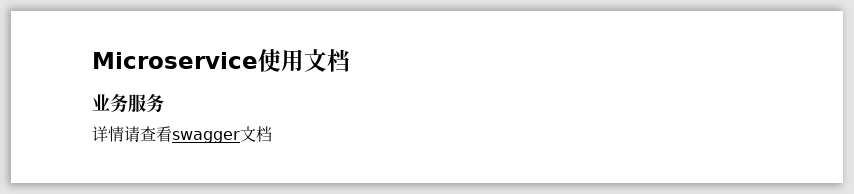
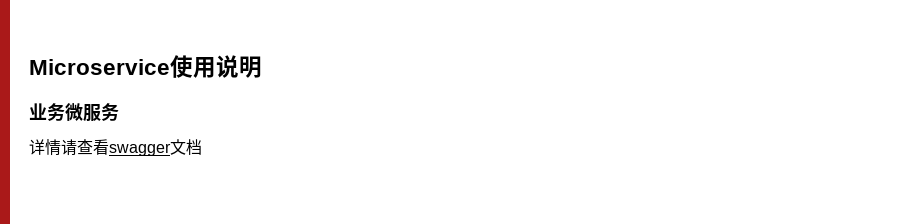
[304,49,350,72] 文档 -> [216,55,262,78] 说明
(128, 103) none -> [65,103,83,121] 微

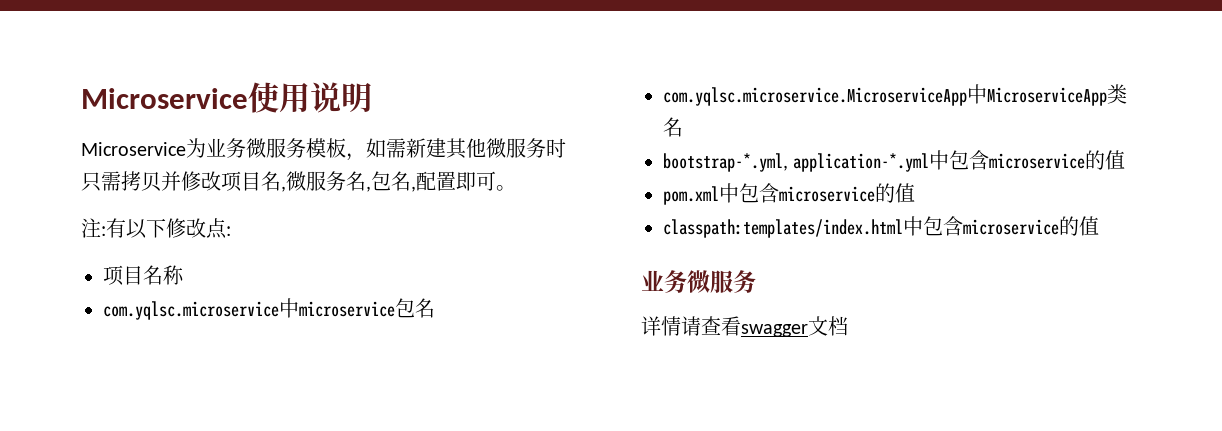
(262, 67) none -> [81,138,566,161] [81,171,516,192] [81,218,231,239] [103,265,184,286] [103,298,435,320] [663,84,1127,106] [663,117,683,137] [663,150,1126,172] [663,183,915,205] [663,216,1099,238] // Microservice为业务微服务模板，如需新建其他微服务时只需拷贝并修改项目名,微服务名,包名,配置即可。 // 注:有以下修改点: // 项目名称 // com.yqlsc.microservice中microservice包名 // com.yqlsc.microservice.MicroserviceApp中MicroserviceApp类名 // bootstrap-*.yml, application-*.yml中包含microservice的值 // pom.xml中包含microservice的值 // classpath:templates/index.html中包含microservice的值

